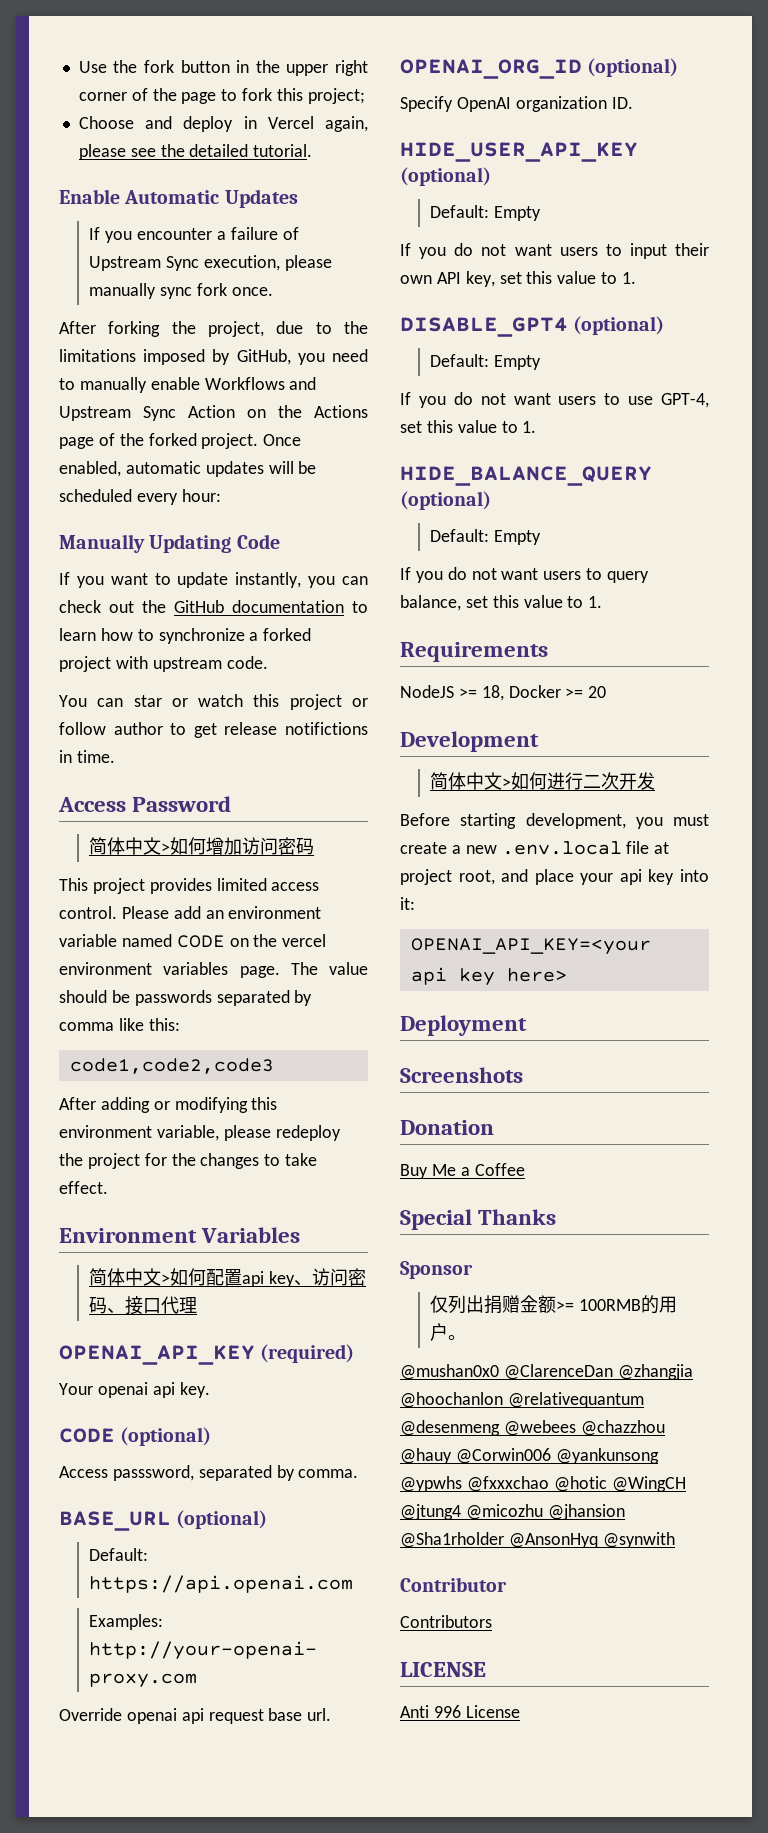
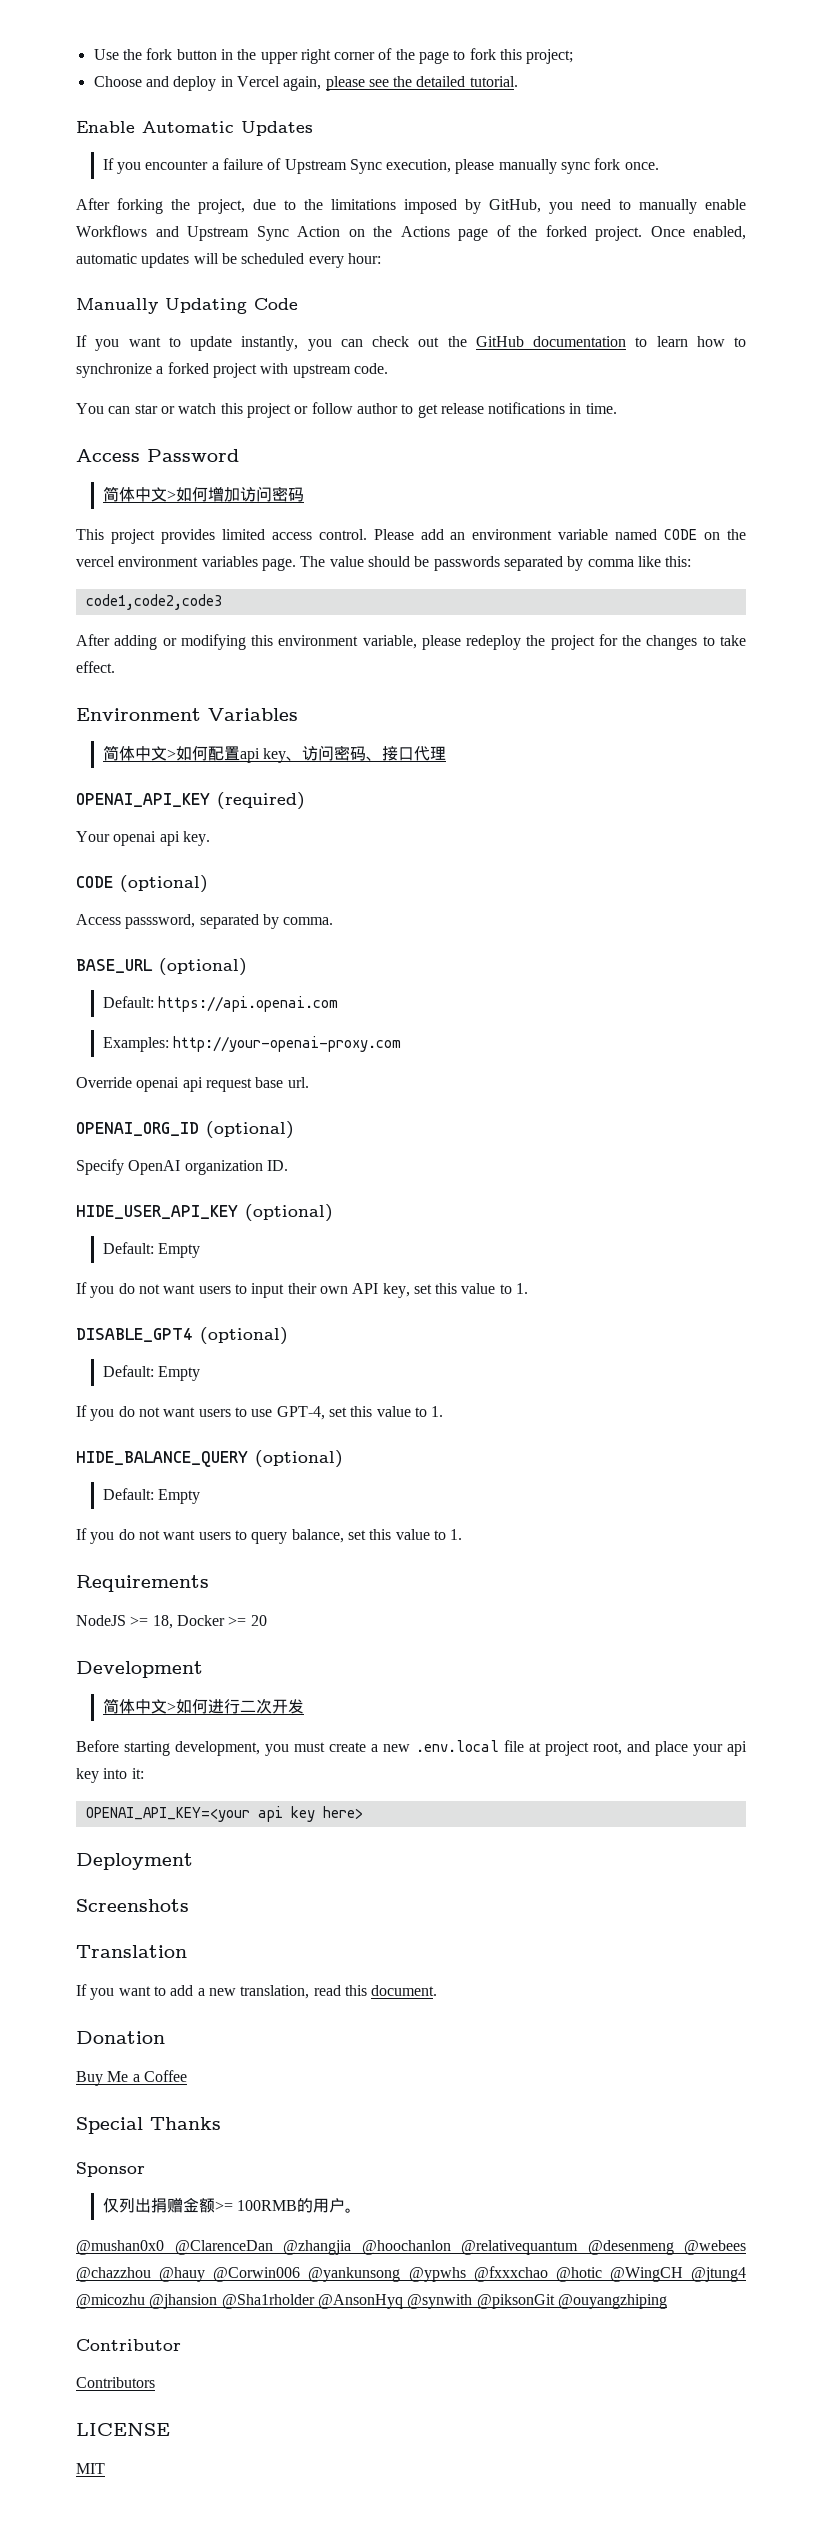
[285,722,368,735] notifictions -> [488,402,566,414] notifications
(523, 1075) none -> [76,1945,187,1958] [76,1984,438,2000] // Translation // If you want to add a new translation, read this document.
(675, 1540) none -> [476,2294,667,2309] @piksonGit @ouyangzhiping
[400,1705,520,1718] Anti 996 License -> [76,2463,105,2474] MIT

